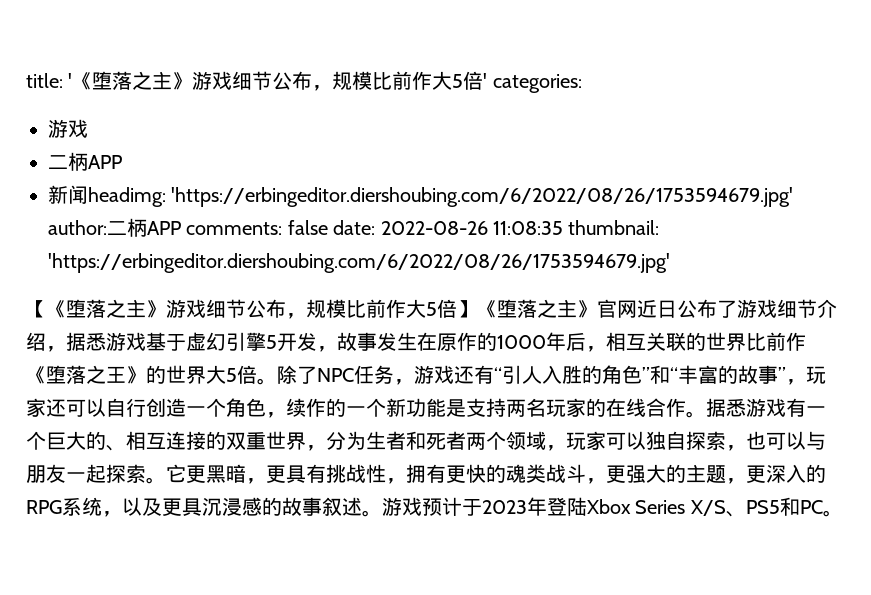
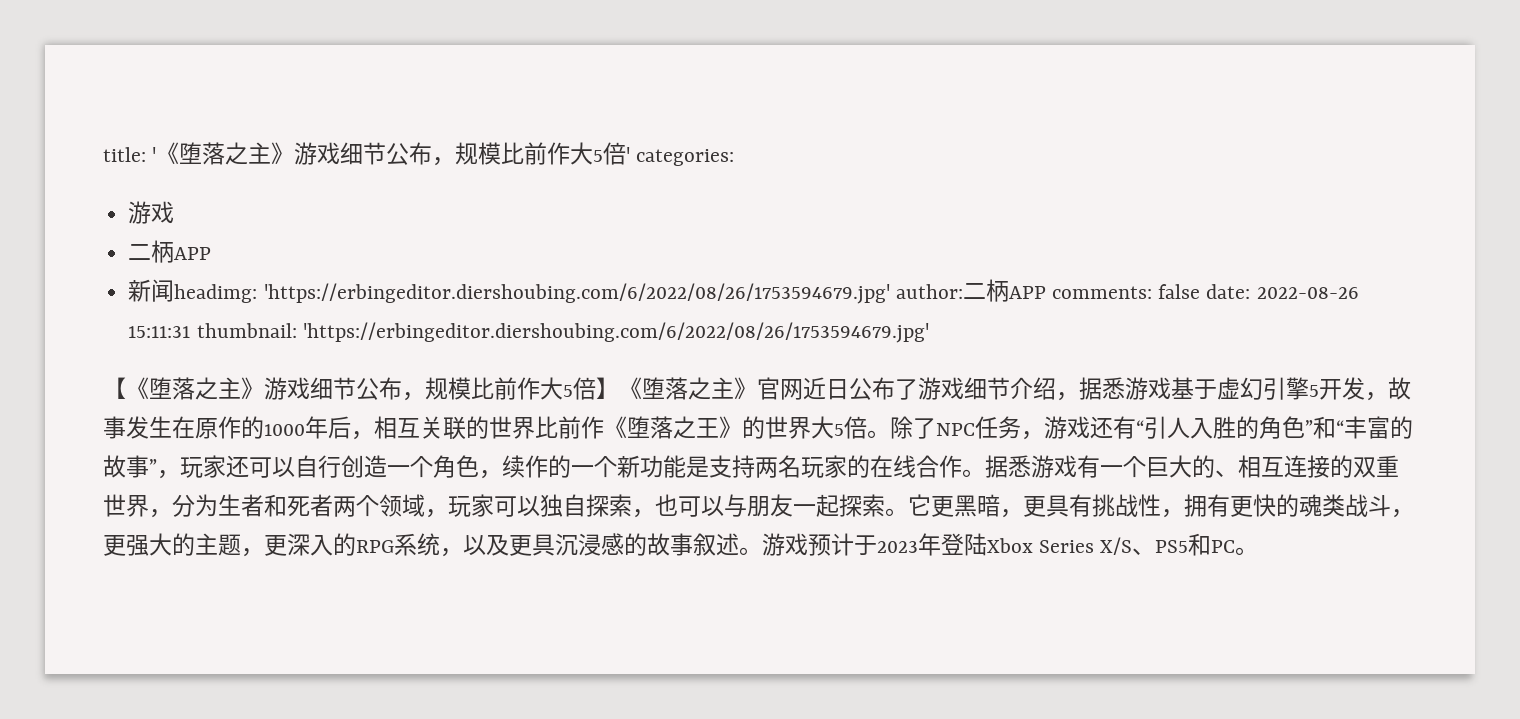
[492,221,563,235] 11:08:35 -> [128,326,191,338] 15:11:31

